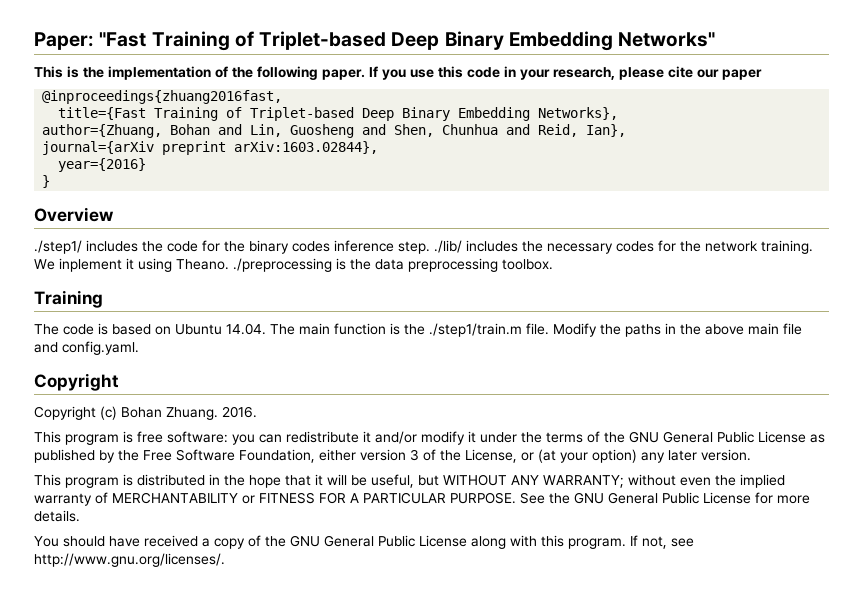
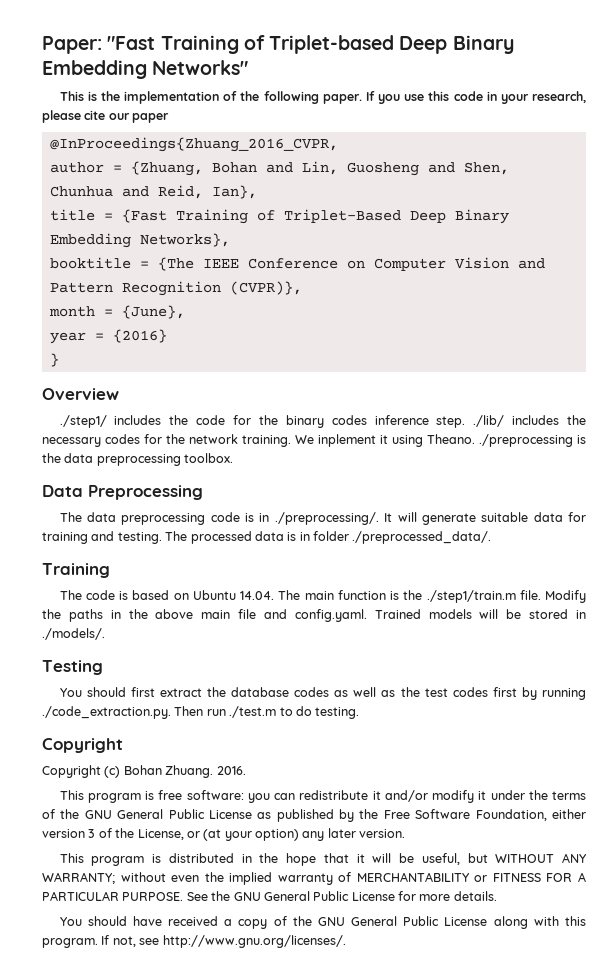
[42,90,283,104] [58,107,619,121] [42,124,163,138] @inproceedings{zhuang2016fast, // title={Fast Training of Triplet-based Deep Binary Embedding Networks}, // author={Zhuang, -> [49,137,338,152] [49,161,203,176] @InProceedings{Zhuang_2016_CVPR, // author = {Zhuang,
[42,141,379,155] [58,158,147,172] journal={arXiv preprint arXiv:1603.02844}, // year={2016} -> [49,209,509,224] [49,233,230,248] [49,257,545,271] [49,281,302,296] [48,305,185,319] [49,329,167,344] title = {Fast Training of Triplet-Based Deep Binary Embedding Networks}, // booktitle = {The IEEE Conference on Computer Vision and Pattern Recognition (CVPR)}, // month = {June}, // year = {2016}
(553, 264) none -> [42,485,203,500] [59,512,587,525] [42,531,492,544] // Data Preprocessing // The data preprocessing code is in ./preprocessing/. It will generate suitable data for training and testing. The processed data is in folder ./preprocessed_data/.
(139, 348) none -> [374,609,586,619] [42,628,105,640] [42,660,103,675] [59,687,586,700] [42,706,360,719] Trained models will be stored in ./models/. // Testing // You should first extract the database codes as well as the test codes first by running ./code_extraction.py. Then run ./test.m to do testing.

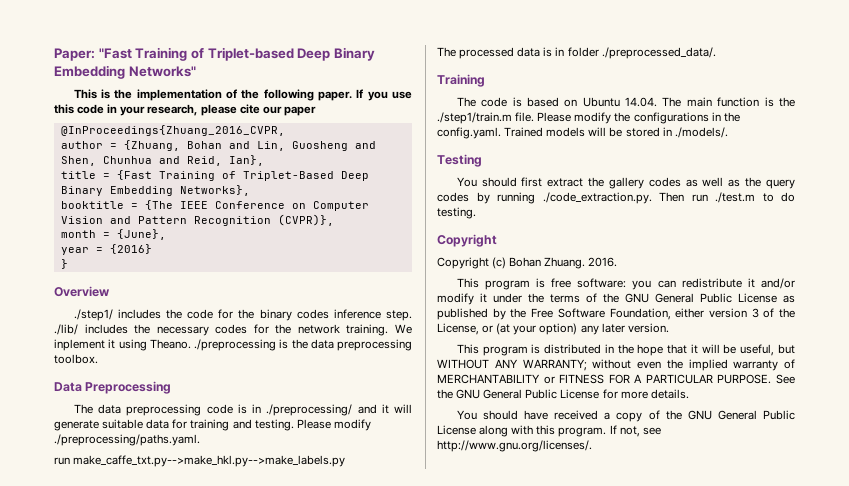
[274,512,393,525] ./preprocessing/. It -> [266,404,389,416] ./preprocessing/ and it
(162, 538) none -> [296,419,371,431] [54,434,200,446] [54,455,346,467] Please modify ./preprocessing/paths.yaml. // run make_caffe_txt.py-->make_hkl.py-->make_labels.py //
[545,590,586,603] [42,609,287,622] Modify the paths in the above main file and -> [537,112,740,124] Please modify the configurations in the
[230,687,289,697] database -> [608,177,644,189] gallery
[424,687,517,697] test codes first -> [766,179,795,189] [437,192,469,202] query codes

